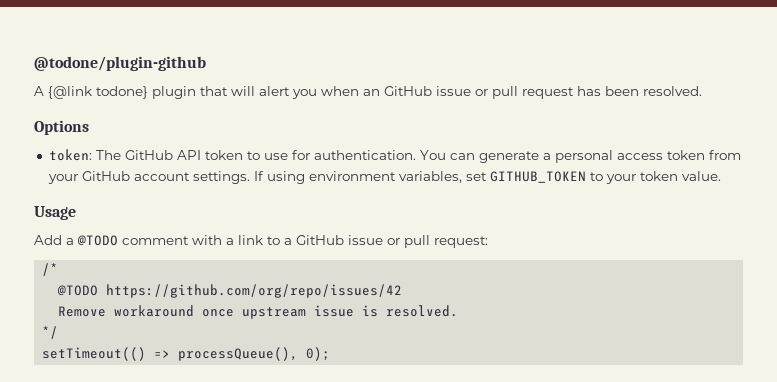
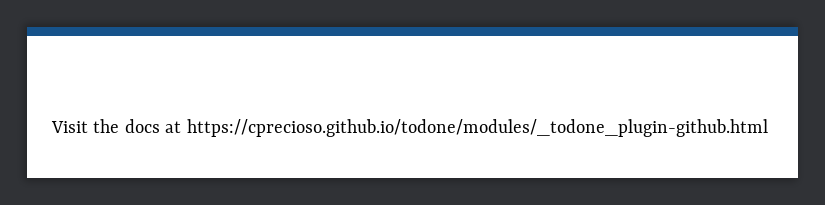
[34,56,206,71] [34,86,702,99] [34,120,89,135] [48,149,741,163] [47,171,721,184] [34,206,76,220] [34,235,488,248] [42,263,59,276] [57,284,403,298] [58,305,459,319] [42,326,59,339] [42,347,331,361] @todone/plugin-github // A {@link todone} plugin that will alert you when an GitHub issue or pull request has been resolved. // Options // token: The GitHub API token to use for authentication. You can generate a personal access token from your GitHub account settings. If using environment variables, set GITHUB_TOKEN to your token value. // Usage // Add a @TODO comment with a link to a GitHub issue or pull request: // /* // @TODO https://github.com/org/repo/issues/42 // Remove workaround once upstream issue is resolved. // */ // setTimeout(() => processQueue(), 0); -> [51,119,768,137] Visit the docs at https://cprecioso.github.io/todone/modules/_todone_plugin-github.html

